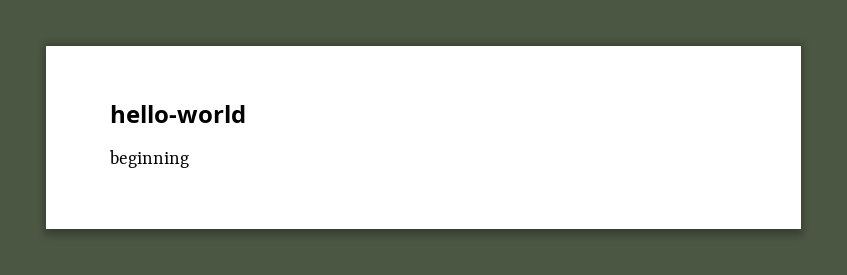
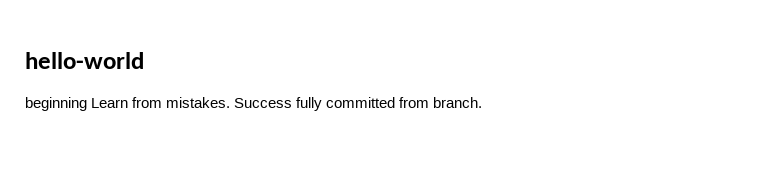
(189, 159) none -> [91,97,483,111] Learn from mistakes. Success fully committed from branch.

